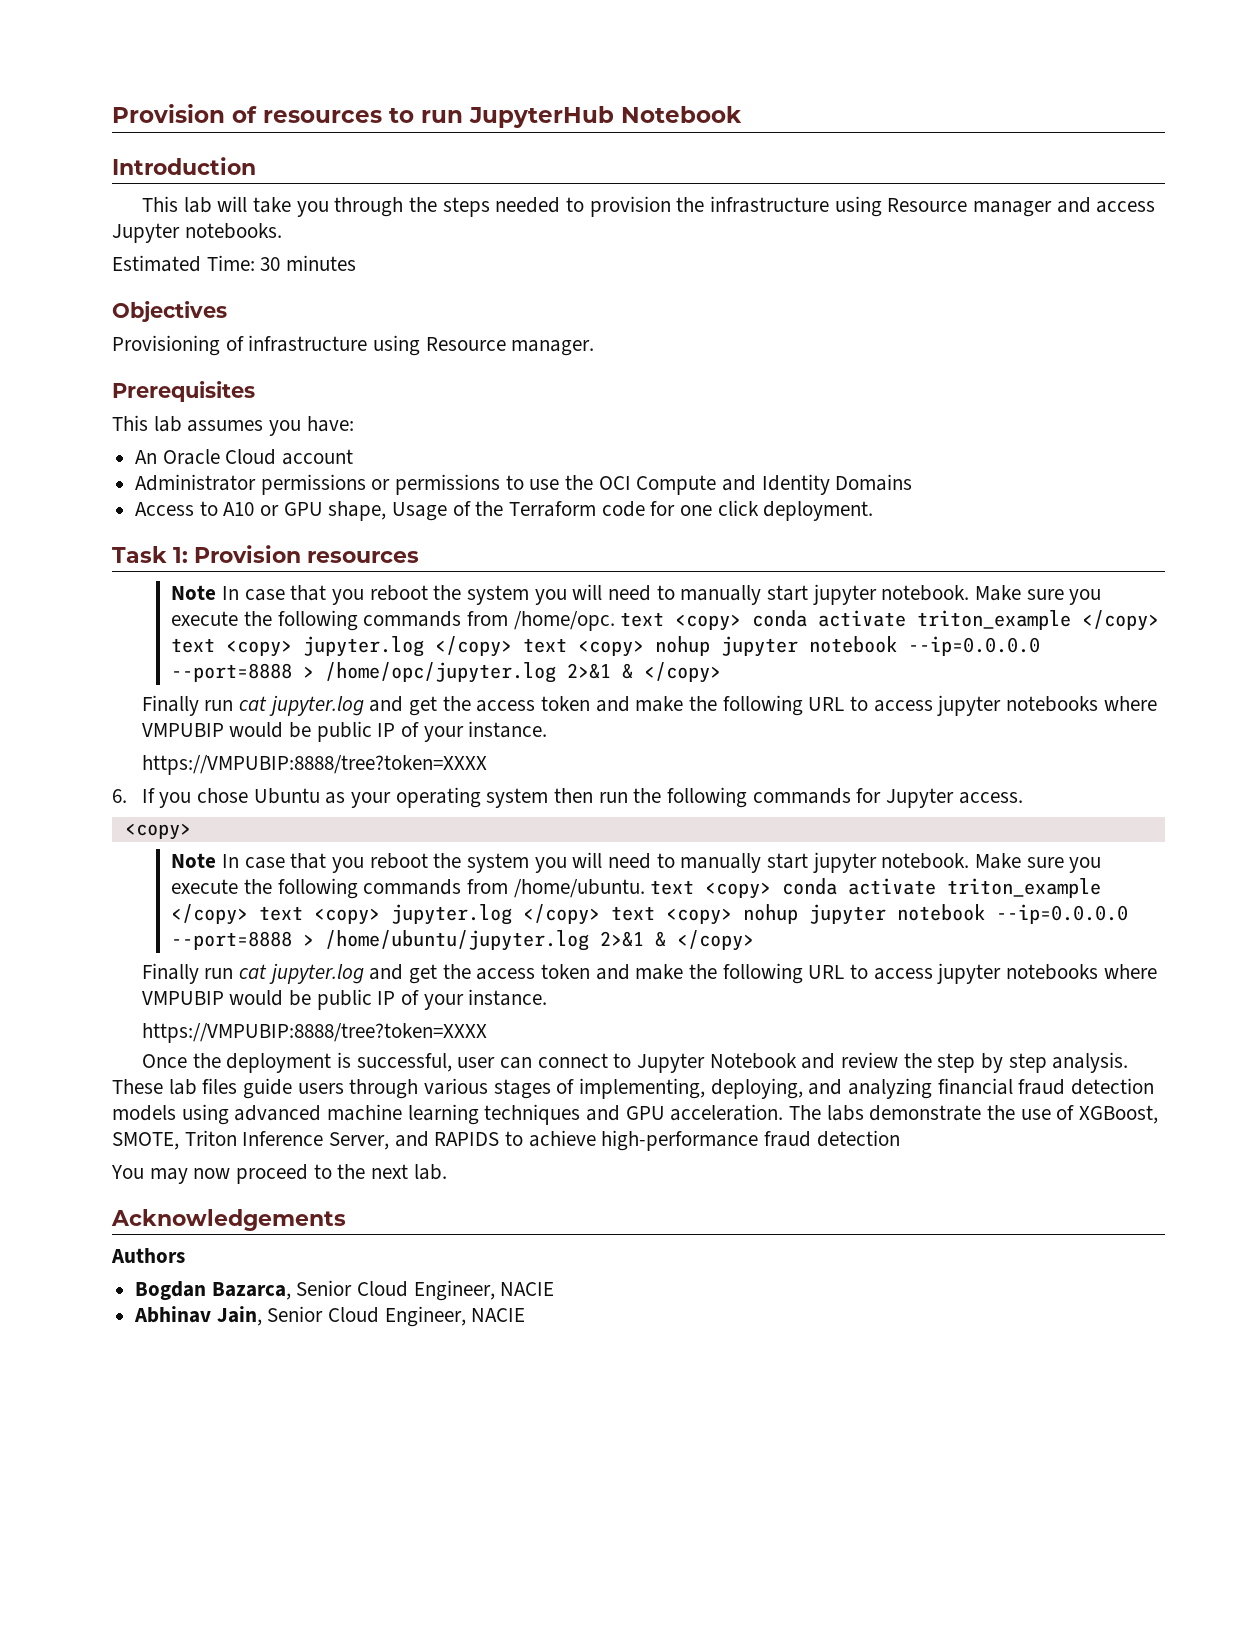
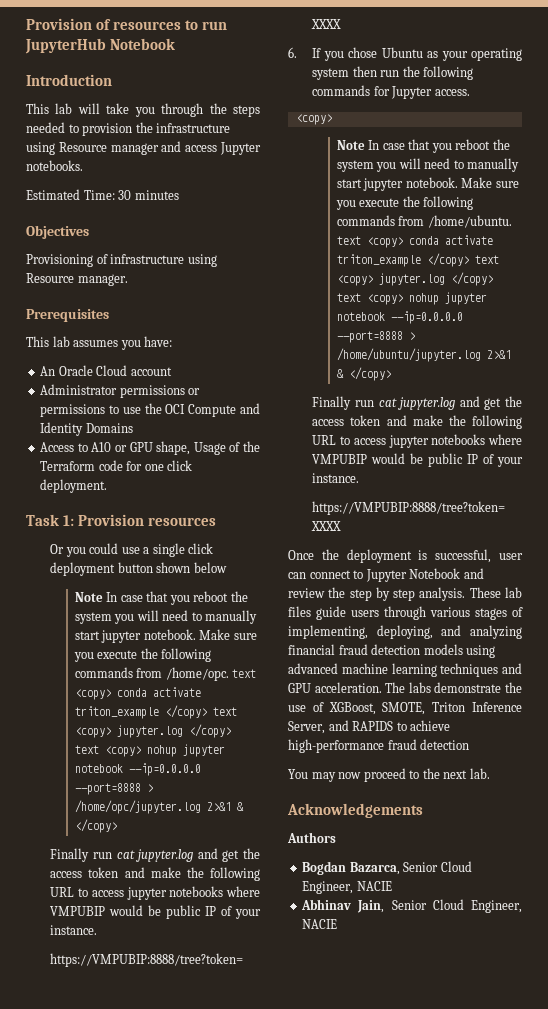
(419, 557) none -> [50,543,214,557] [50,562,227,576] // Or you could use a single click deployment button shown below

